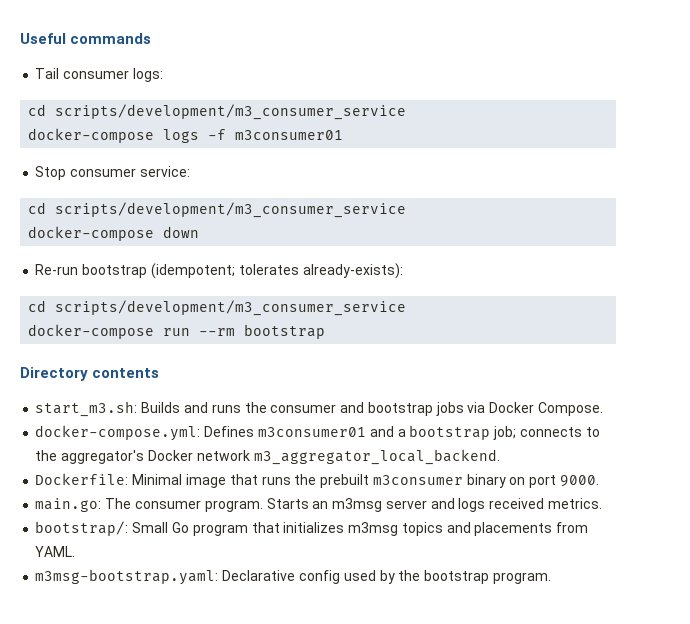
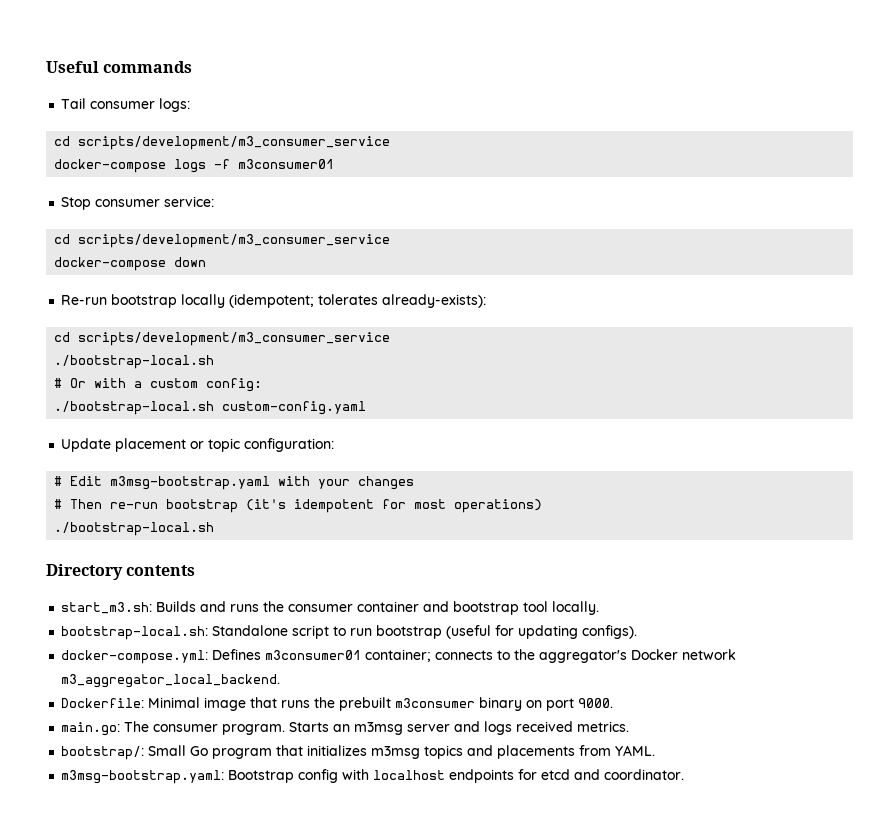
(148, 271) none -> [181,294,226,308] locally
[28,324,326,339] docker-compose run --rm bootstrap -> [54,355,215,369] [54,378,263,392] [54,401,367,415] [61,438,335,452] [54,476,415,490] [54,499,543,513] [54,522,215,536] ./bootstrap-local.sh // # Or with a custom config: // ./bootstrap-local.sh custom-config.yaml // Update placement or topic configuration: // # Edit m3msg-bootstrap.yaml with your changes // # Then re-run bootstrap (it's idempotent for most operations) // ./bootstrap-local.sh
(337, 408) none -> [357,601,420,612] container
[435,402,603,416] jobs via Docker Compose. -> [523,601,600,615] [61,625,638,640] tool locally. // bootstrap-local.sh: Standalone script to run bootstrap (useful for updating configs).
[369,425,517,440] and a bootstrap job; -> [365,649,432,662] container;
[222,570,551,584] Declarative config used by the bootstrap program. -> [228,769,685,783] Bootstrap config with localhost endpoints for etcd and coordinator.

